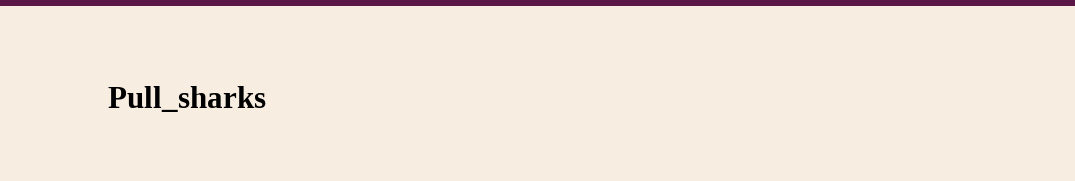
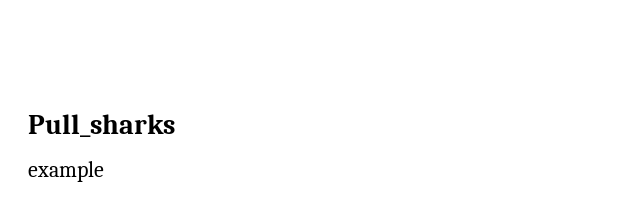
(266, 99) none -> [28,161,104,182] // example

